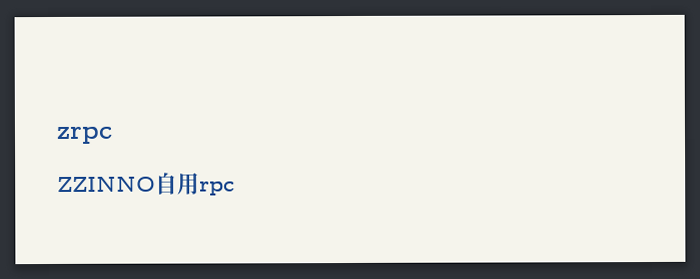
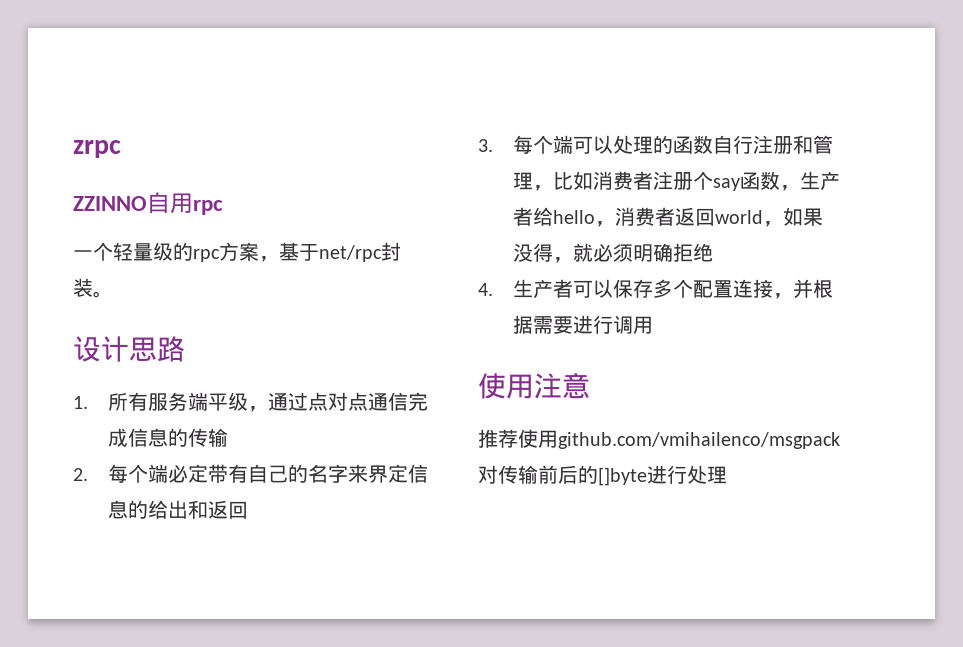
(235, 188) none -> [73,242,401,262] [73,278,113,298] [73,336,185,362] [73,392,429,412] [108,428,229,447] [73,464,429,483] [108,500,249,519] [478,135,834,154] [513,171,841,191] [513,207,824,227] [513,243,714,263] [478,279,834,299] [513,315,654,334] [478,373,590,399] [478,429,840,449] [478,465,727,486] // 一个轻量级的rpc方案，基于net/rpc封装。 // 设计思路 // 1.所有服务端平级，通过点对点通信完成信息的传输 // 2.每个端必定带有自己的名字来界定信息的给出和返回 // 3.每个端可以处理的函数自行注册和管理，比如消费者注册个say函数，生产者给hello，消费者返回world，如果没得，就必须明确拒绝 // 4.生产者可以保存多个配置连接，并根据需要进行调用 // 使用注意 // 推荐使用github.com/vmihailenco/msgpack对传输前后的[]byte进行处理

